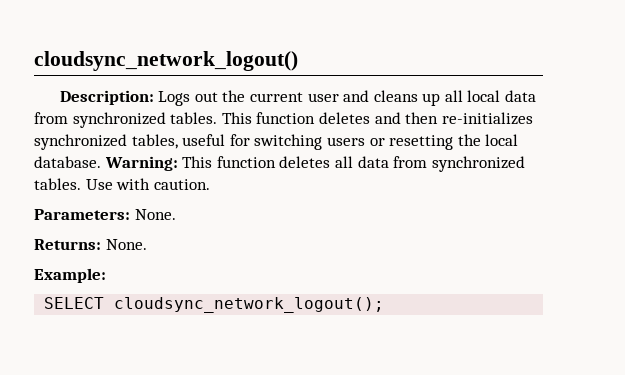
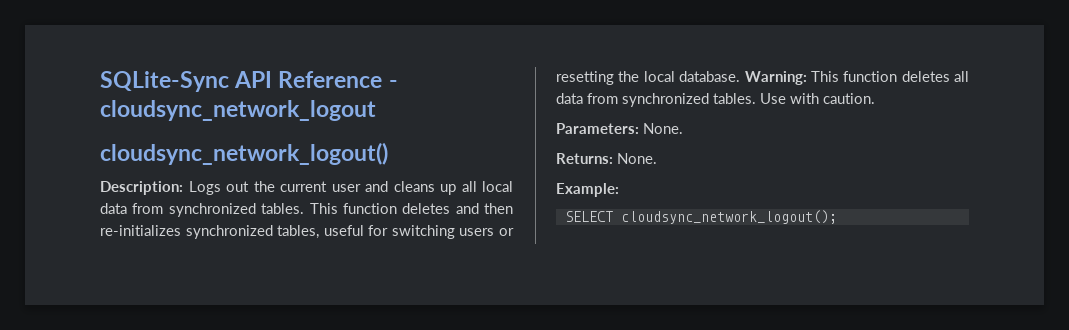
(34, 61) none -> [100,71,398,92] [100,100,376,121] SQLite-Sync API Reference - cloudsync_network_logout //

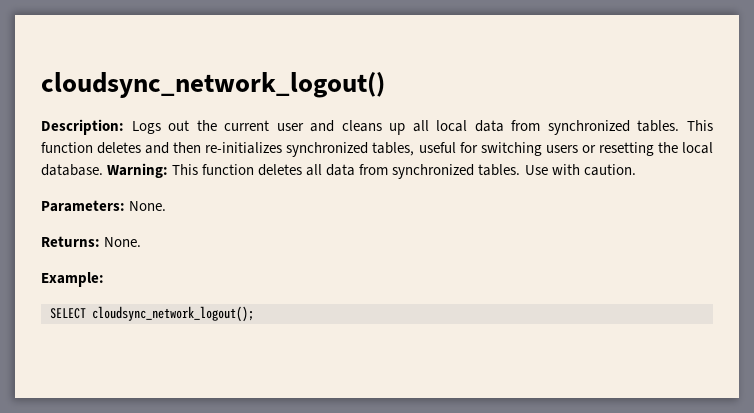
[100,71,398,92] [100,100,376,121] SQLite-Sync API Reference - cloudsync_network_logout // -> (41, 85) none

